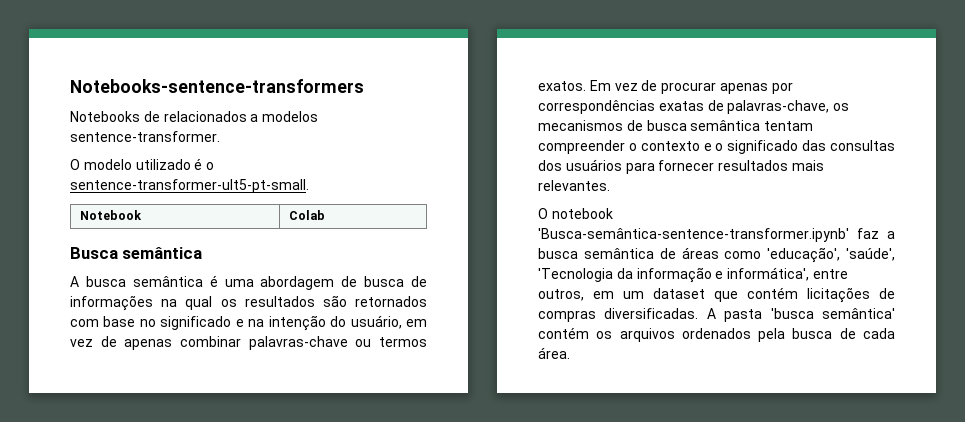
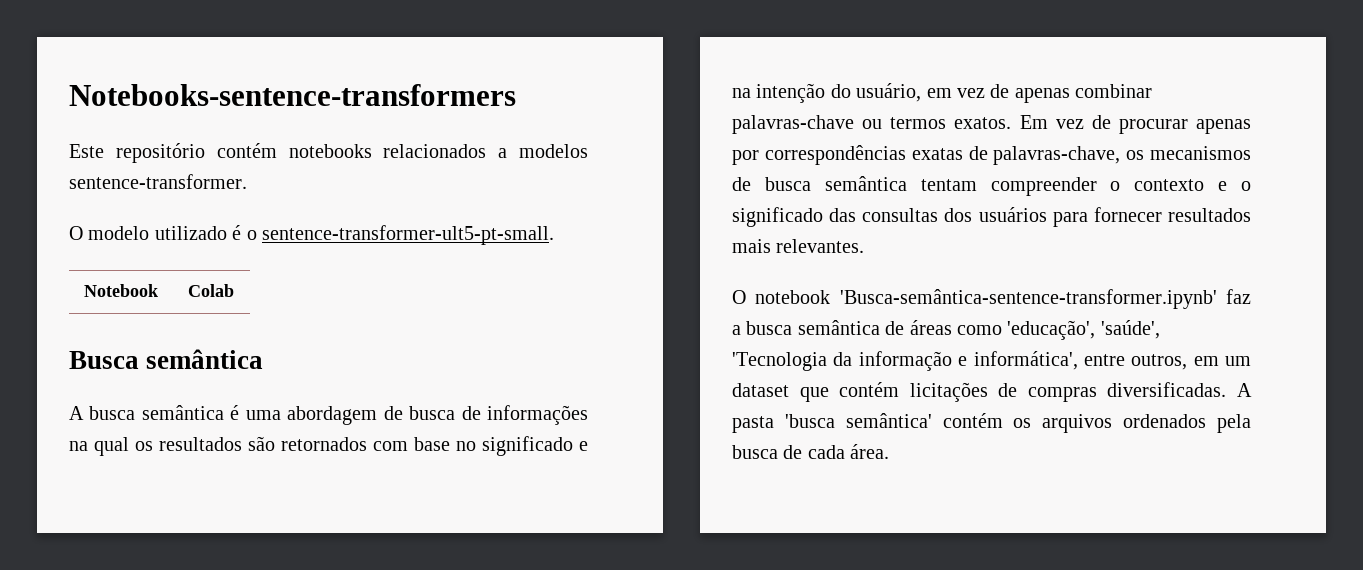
[70,111,160,122] Notebooks de -> [69,143,372,163] Este repositório contém notebooks

